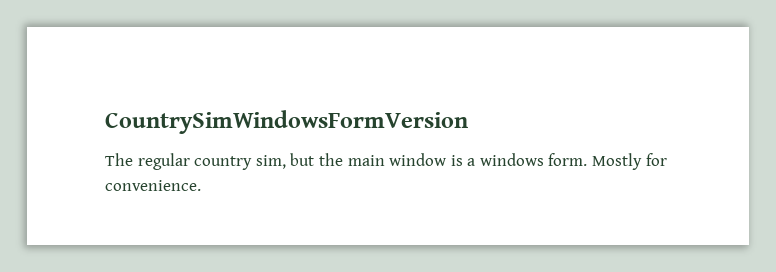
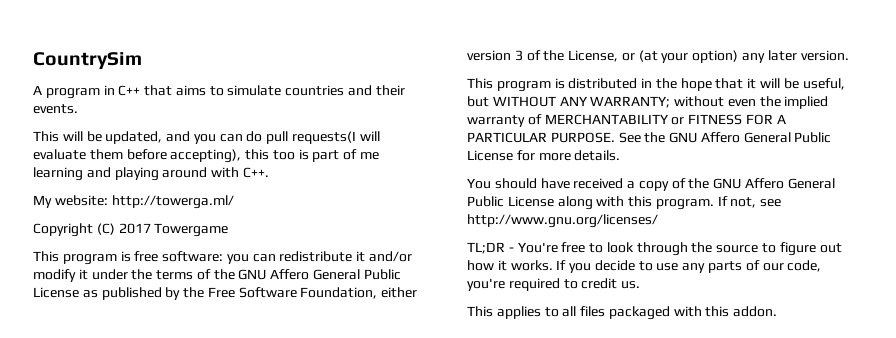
[105,110,468,134] [105,153,667,170] [105,180,201,191] CountrySimWindowsFormVersion // The regular country sim, but the main window is a windows form. Mostly for convenience. -> [33,52,142,70] [33,85,405,99] [33,104,78,114] [33,131,380,144] [33,149,380,163] [33,167,269,181] [33,195,234,209] [33,223,229,237] [33,251,413,265] [33,269,401,282] [33,287,418,300] [467,50,849,63] [467,78,845,92] [467,96,829,109] [467,114,786,127] [467,132,832,143] [467,150,621,161] [467,178,835,191] [467,196,782,210] [467,214,658,228] [467,242,842,256] [467,260,822,273] [467,278,641,291] [467,306,778,320] CountrySim // A program in C++ that aims to simulate countries and their events. // This will be updated, and you can do pull requests(I will evaluate them before accepting), this too is part of me learning and playing around with C++. // My website: http://towerga.ml/ // Copyright (C) 2017 Towergame // This program is free software: you can redistribute it and/or modify it under the terms of the GNU Affero General Public License as published by the Free Software Foundation, either version 3 of the License, or (at your option) any later version. // This program is distributed in the hope that it will be useful, but WITHOUT ANY WARRANTY; without even the implied warranty of MERCHANTABILITY or FITNESS FOR A PARTICULAR PURPOSE. See the GNU Affero General Public License for more details. // You should have received a copy of the GNU Affero General Public License along with this program. If not, see http://www.gnu.org/licenses/ // TL;DR - You're free to look through the source to figure out how it works. If you decide to use any parts of our code, you're required to credit us. // This applies to all files packaged with this addon.

